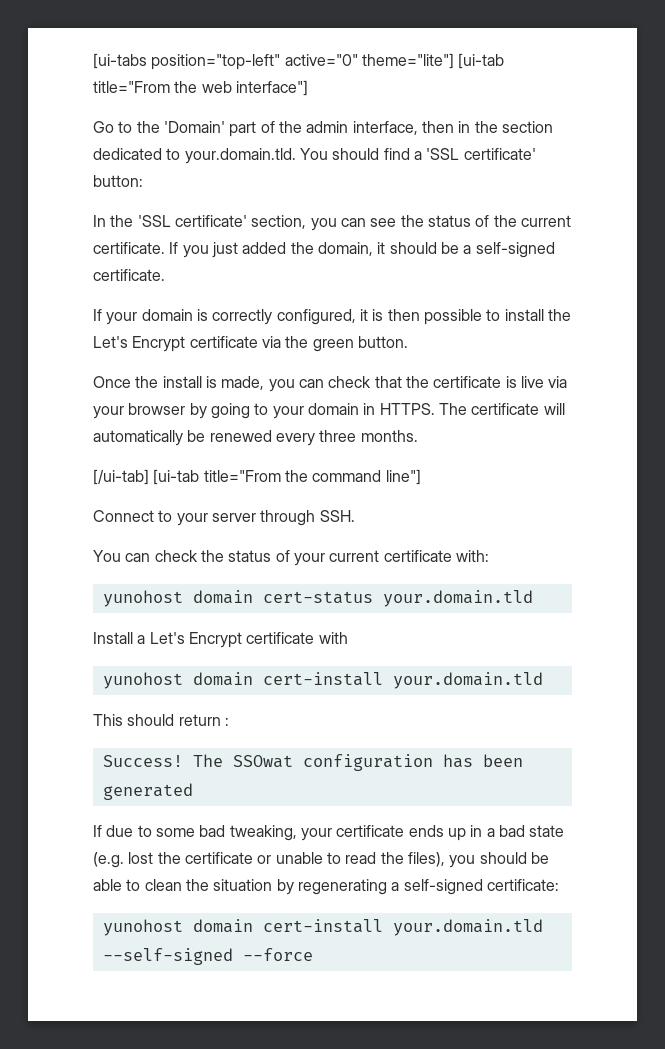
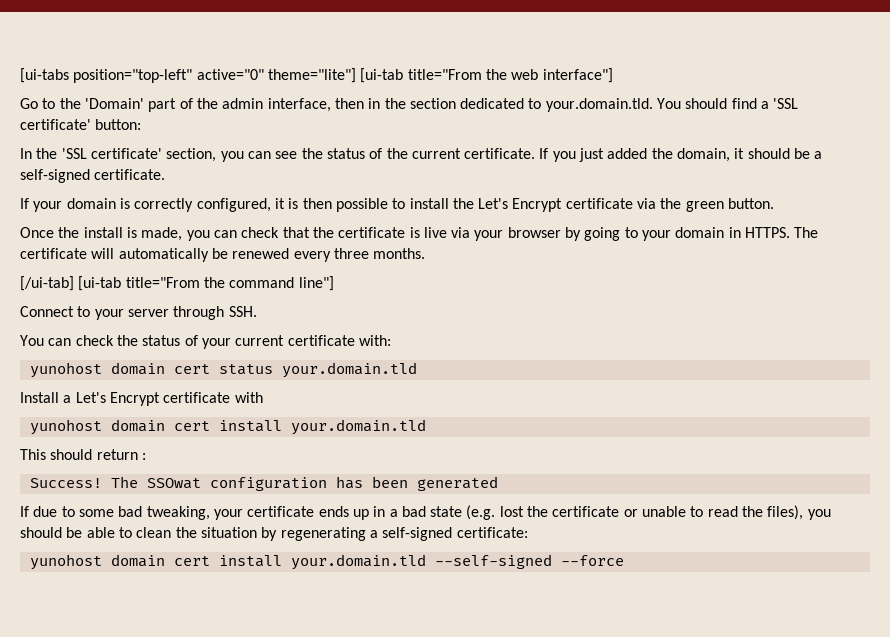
[262,591,373,604] cert-status -> [173,364,273,375] cert status
[262,672,383,686] cert-install -> [173,420,282,432] cert install
[262,919,383,933] cert-install -> [173,555,282,567] cert install

